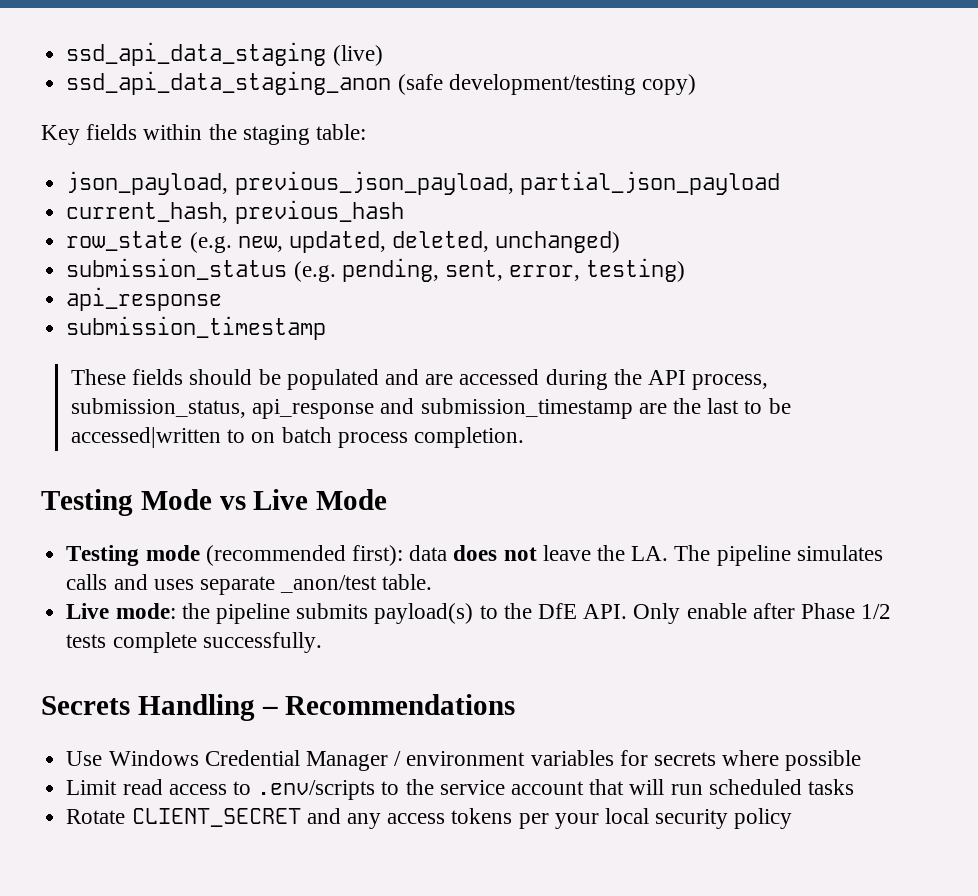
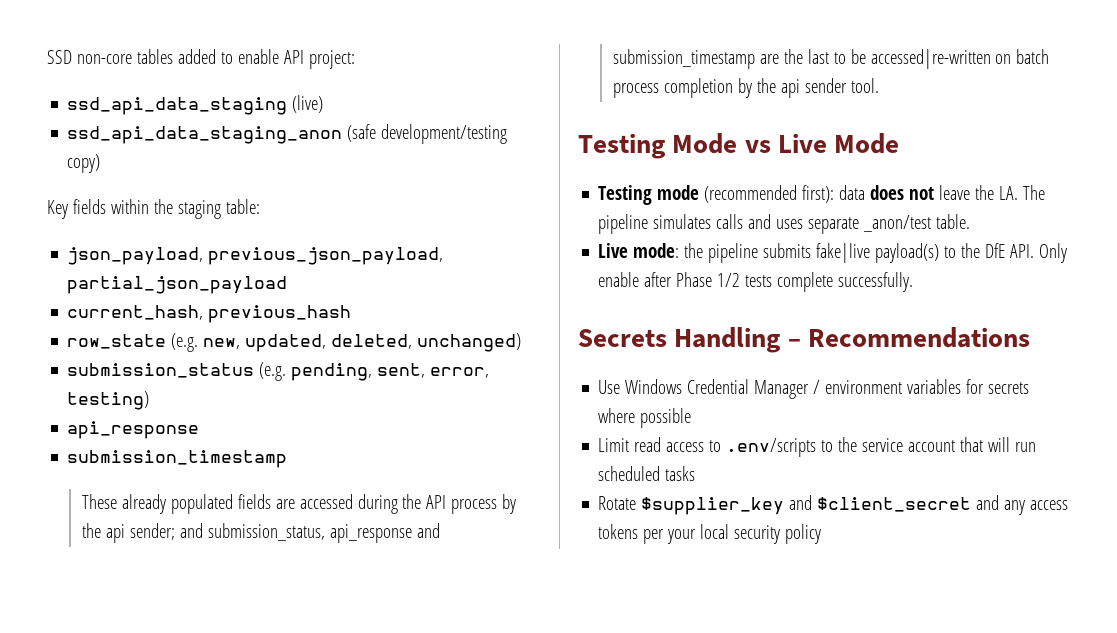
(66, 54) none -> [47,49,355,69] SSD non-core tables added to enable API project: //
[132,369,419,390] fields should be populated and -> [121,494,271,514] already populated fields
[692,374,769,390] process, -> [451,494,517,514] [81,523,203,543] process by the api sender; and
[70,427,246,448] accessed|written to -> [870,49,991,69] accessed|re-written
[413,427,524,448] completion. -> [663,78,879,98] completion by the api sender tool.
(369, 611) none -> [816,243,871,263] fake|live
[131,808,301,827] CLIENT_SECRET -> [641,495,972,515] $supplier_key and $client_secret

